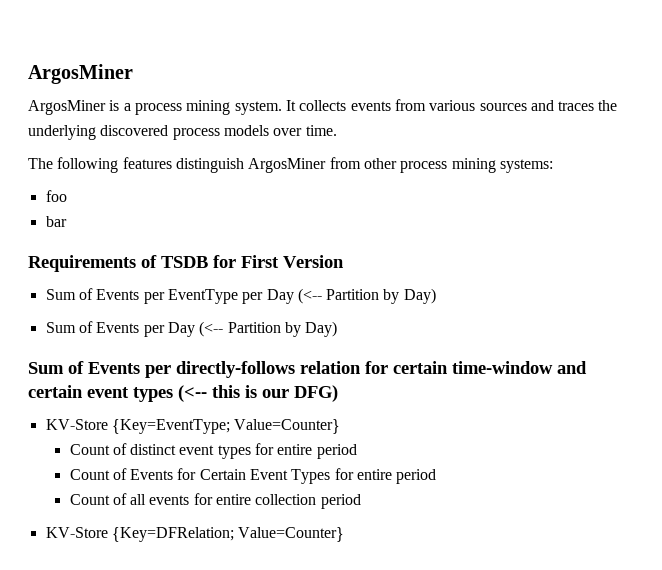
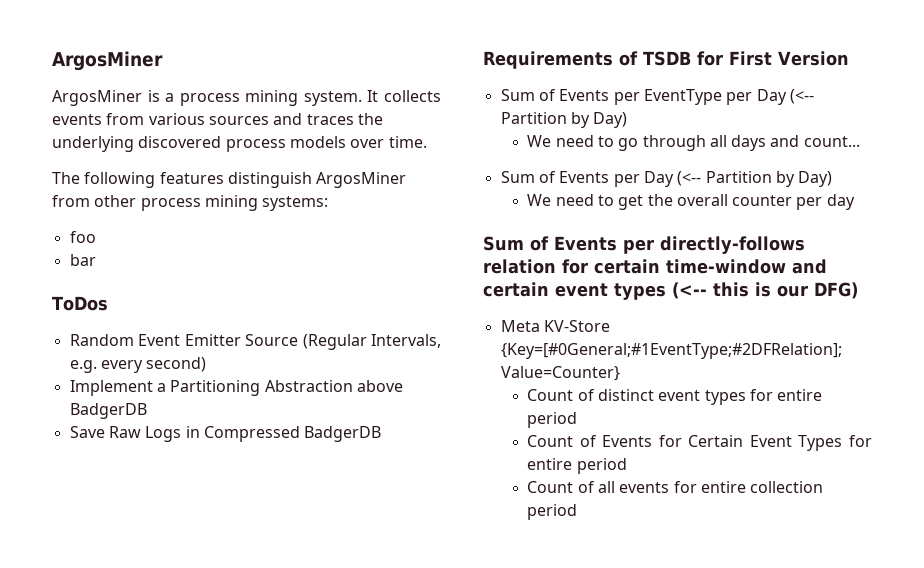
(67, 221) none -> [52,296,108,311] [69,334,441,350] [69,357,207,373] [69,380,403,396] [69,403,147,419] [69,426,382,442] // ToDos // Random Event Emitter Source (Regular Intervals, e.g. every second) // Implement a Partitioning Abstraction above BadgerDB // Save Raw Logs in Compressed BadgerDB
(436, 296) none -> [527,135,860,151] // We need to go through all days and count...
(338, 329) none -> [527,194,855,210] // We need to get the overall counter per day
[45,419,230,434] KV-Store {Key=EventType; -> [500,320,610,332] [500,343,842,359] Meta KV-Store {Key=[#0General;#1EventType;#2DFRelation];
[45,527,345,542] // KV-Store {Key=DFRelation; Value=Counter} -> (578, 512) none

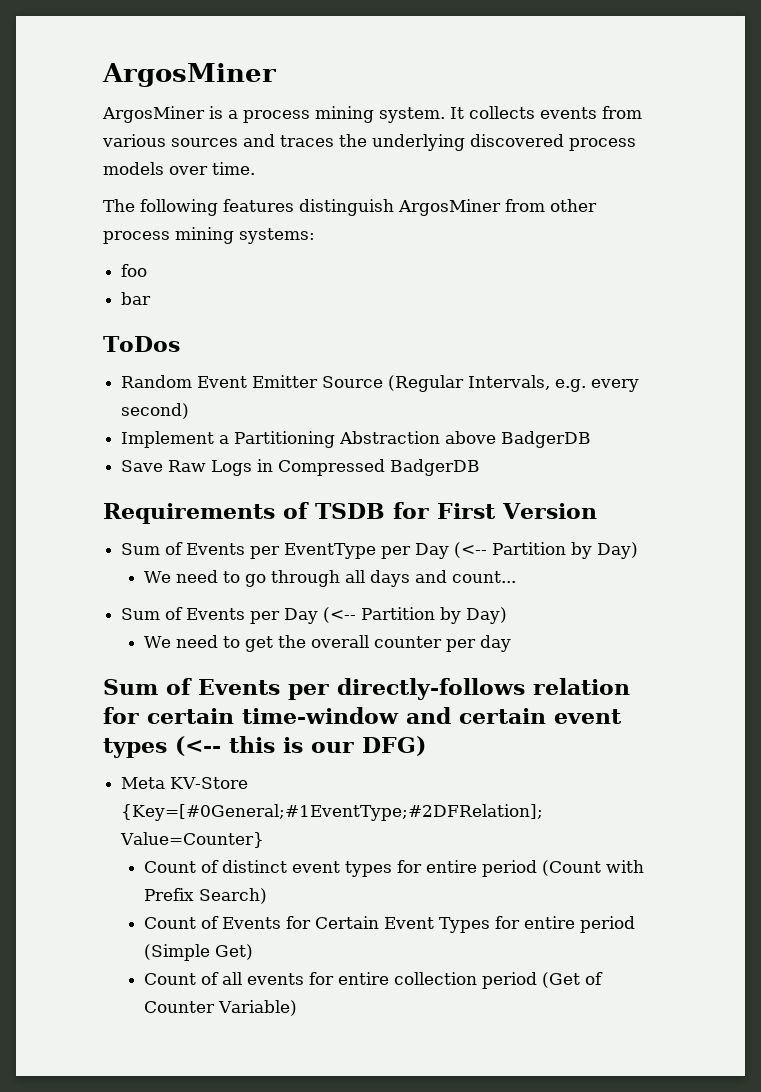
(578, 420) none -> [541,860,644,876] [143,888,267,904] (Count with Prefix Search)
(627, 466) none -> [143,944,253,961] (Simple Get)
(578, 512) none -> [541,972,603,988] [143,1000,297,1016] (Get of Counter Variable)

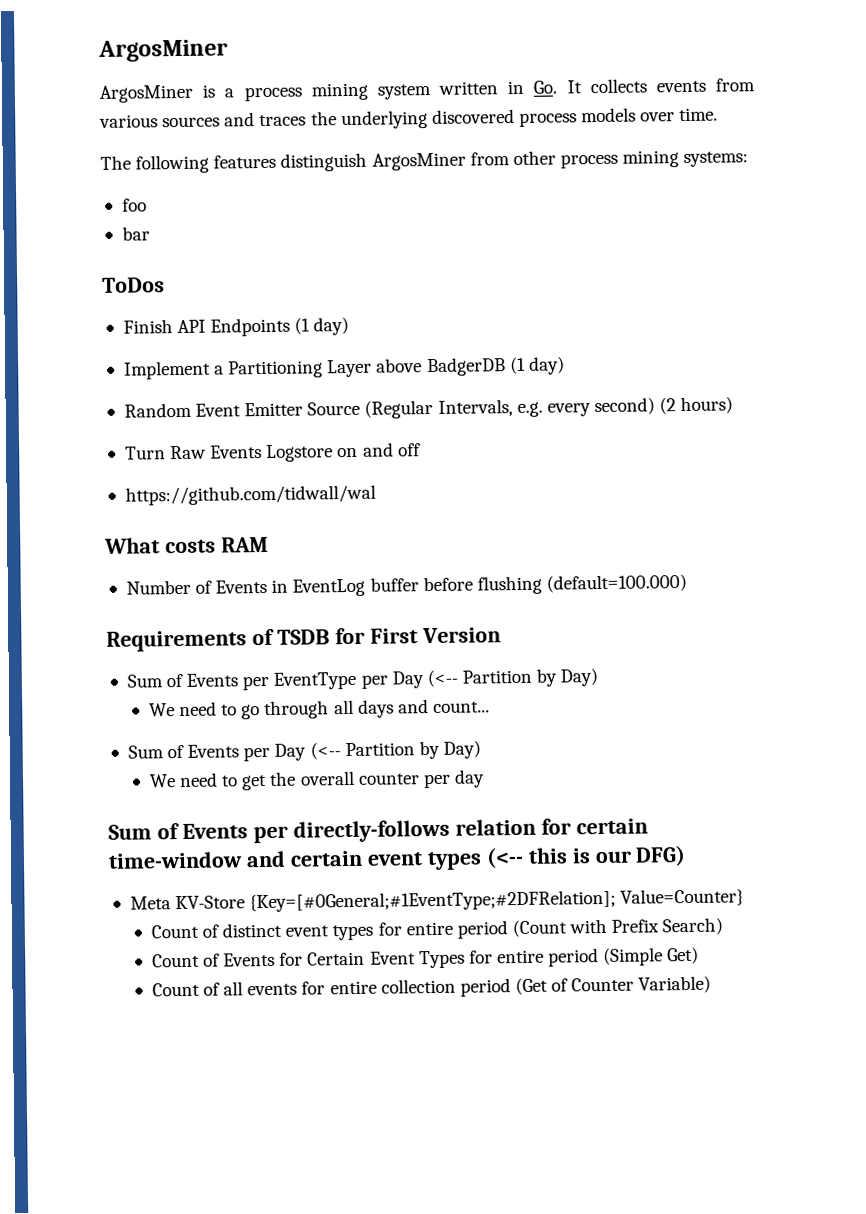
[379,107,445,123] system. -> [376,80,558,100] system written in Go.
(180, 344) none -> [122,316,350,337] [123,356,565,380] // Finish API Endpoints (1 day) // Implement a Partitioning Layer above BadgerDB (1 day)
[121,431,592,448] [121,459,481,476] // Implement a Partitioning Abstraction above BadgerDB // Save Raw Logs in Compressed BadgerDB -> [659,396,734,415] [124,442,421,462] [124,484,376,506] [104,536,269,554] [125,573,687,597] (2 hours) // Turn Raw Events Logstore on and off // https://github.com/tidwall/wal // What costs RAM // Number of Events in EventLog buffer before flushing (default=100.000)

